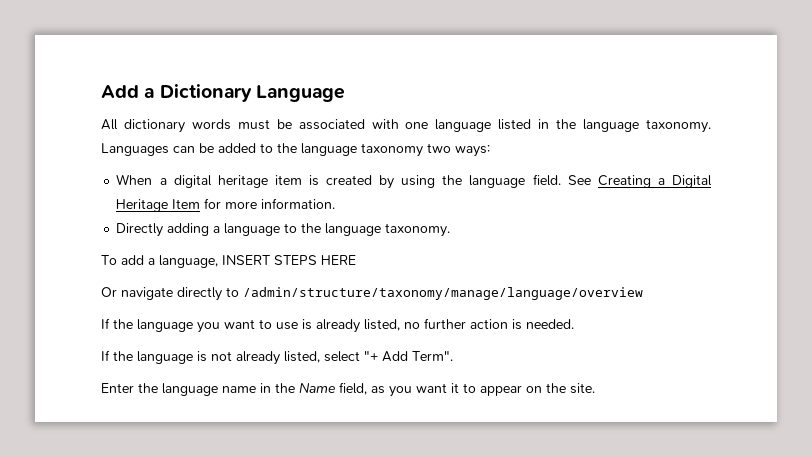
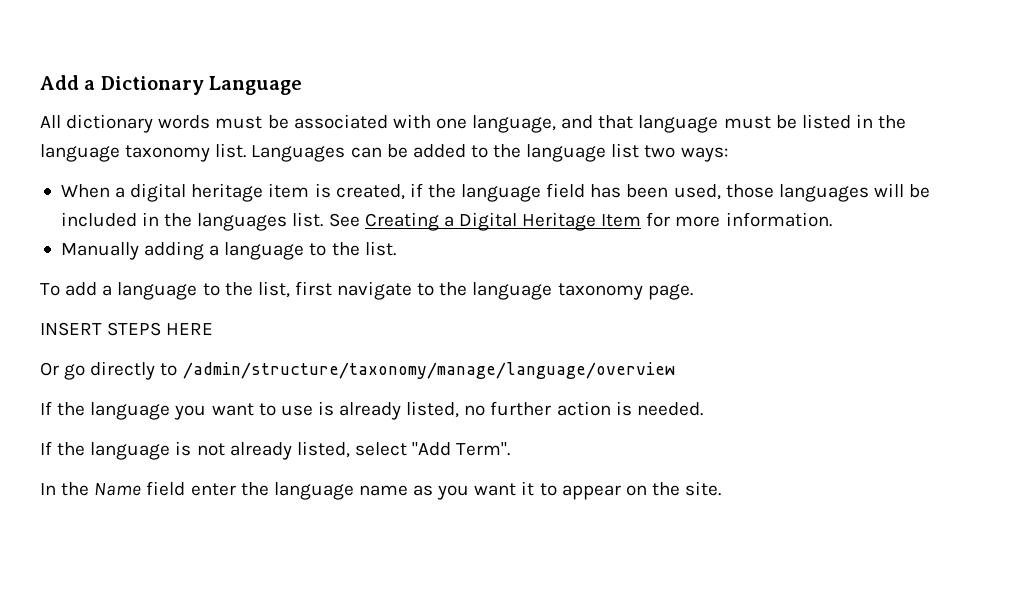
[435,119,492,132] language -> [472,115,797,133] language, and that language must be
[645,119,711,133] taxonomy. -> [125,143,247,162] taxonomy list.
[361,143,423,157] taxonomy -> [611,143,640,158] list
[326,174,561,189] created by using the language field. -> [335,183,931,202] [60,212,324,231] created, if the language field has been used, those languages will be included in the languages list.
[116,223,164,237] Directly -> [60,242,139,260] Manually
[325,223,451,237] language taxonomy. -> [364,241,396,256] list.
[159,255,218,268] language, -> [117,281,693,300] language to the list, first navigate to the language taxonomy page. //
[121,287,173,300] navigate -> [64,364,86,380] go
[364,351,408,362] "+ Add -> [412,442,452,456] "Add
[101,382,367,396] Enter the language name in the Name field, -> [40,481,408,500] In the Name field enter the language name

